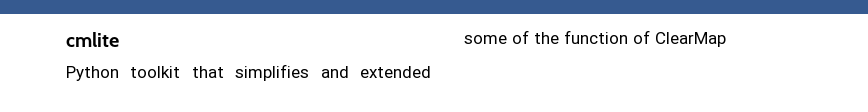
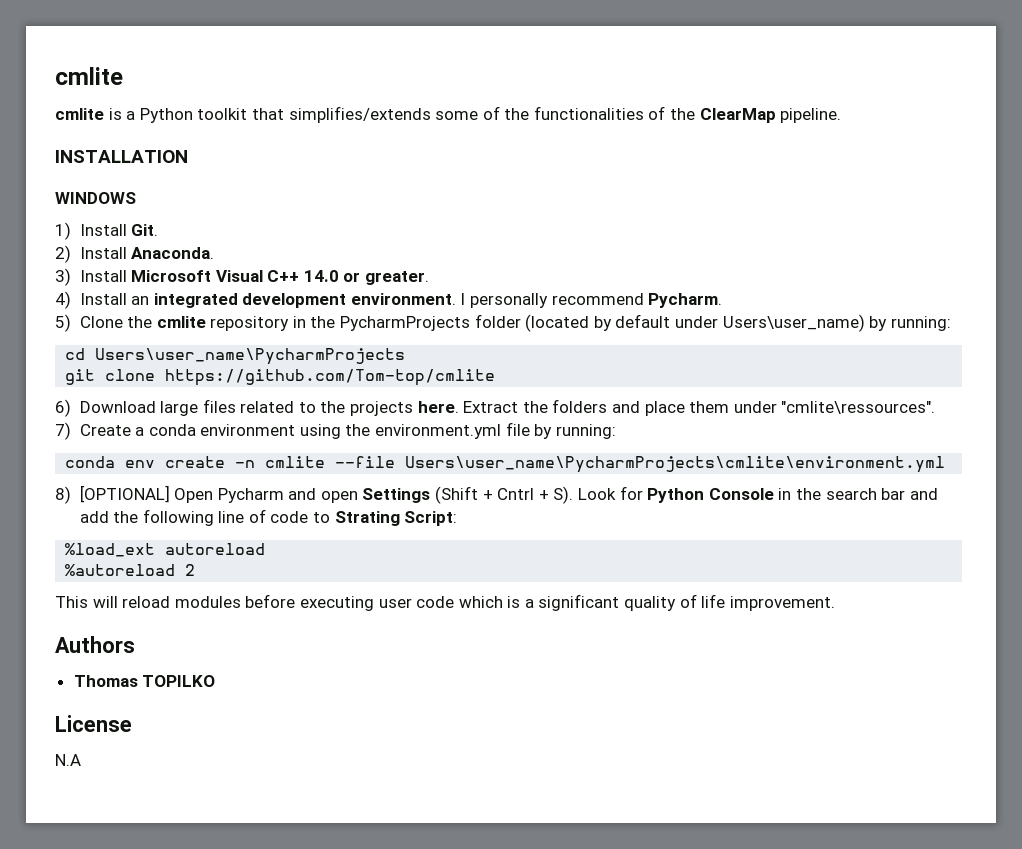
[66,64,431,81] [464,30,726,47] Python toolkit that simplifies and extended some of the function of ClearMap -> [55,106,842,123] [55,150,188,163] [55,192,136,204] [55,222,159,240] [55,245,215,263] [55,268,430,286] [55,291,723,309] [55,314,951,332] [65,348,406,365] [65,369,496,386] [55,399,936,417] [55,422,616,440] [65,456,946,473] [55,485,938,504] [79,509,458,526] [65,543,266,557] [65,564,196,576] [55,594,835,611] [55,636,135,653] [73,675,216,687] [55,715,132,732] [55,754,81,766] cmlite is a Python toolkit that simplifies/extends some of the functionalities of the ClearMap pipeline. // INSTALLATION // WINDOWS // 1) Install Git. // 2) Install Anaconda. // 3) Install Microsoft Visual C++ 14.0 or greater. // 4) Install an integrated development environment. I personally recommend Pycharm. // 5) Clone the cmlite repository in the PycharmProjects folder (located by default under Users\user_name) by running: // cd Users\user_name\PycharmProjects // git clone https://github.com/Tom-top/cmlite // 6) Download large files related to the projects here. Extract the folders and place them under "cmlite\ressources". // 7) Create a conda environment using the environment.yml file by running: // conda env create -n cmlite --file Users\user_name\PycharmProjects\cmlite\environment.yml // 8) [OPTIONAL] Open Pycharm and open Settings (Shift + Cntrl + S). Look for Python Console in the search bar and add the following line of code to Strating Script: // %load_ext autoreload // %autoreload 2 // This will reload modules before executing user code which is a significant quality of life improvement. // Authors // Thomas TOPILKO // License // N.A

